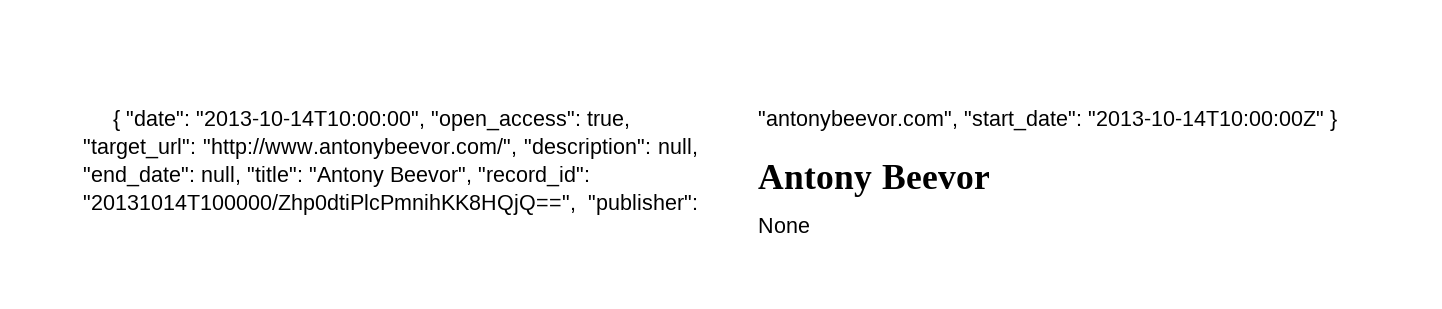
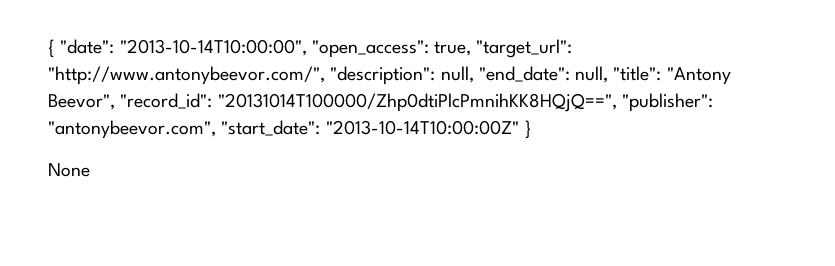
[758,165,990,197] // Antony Beevor -> (532, 129) none

